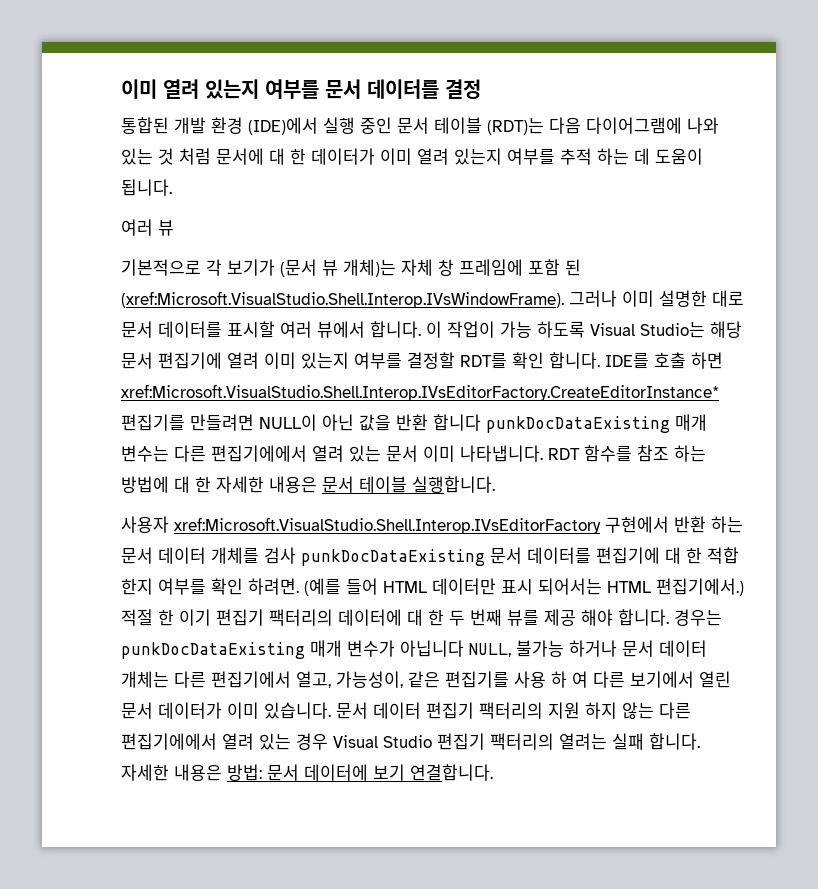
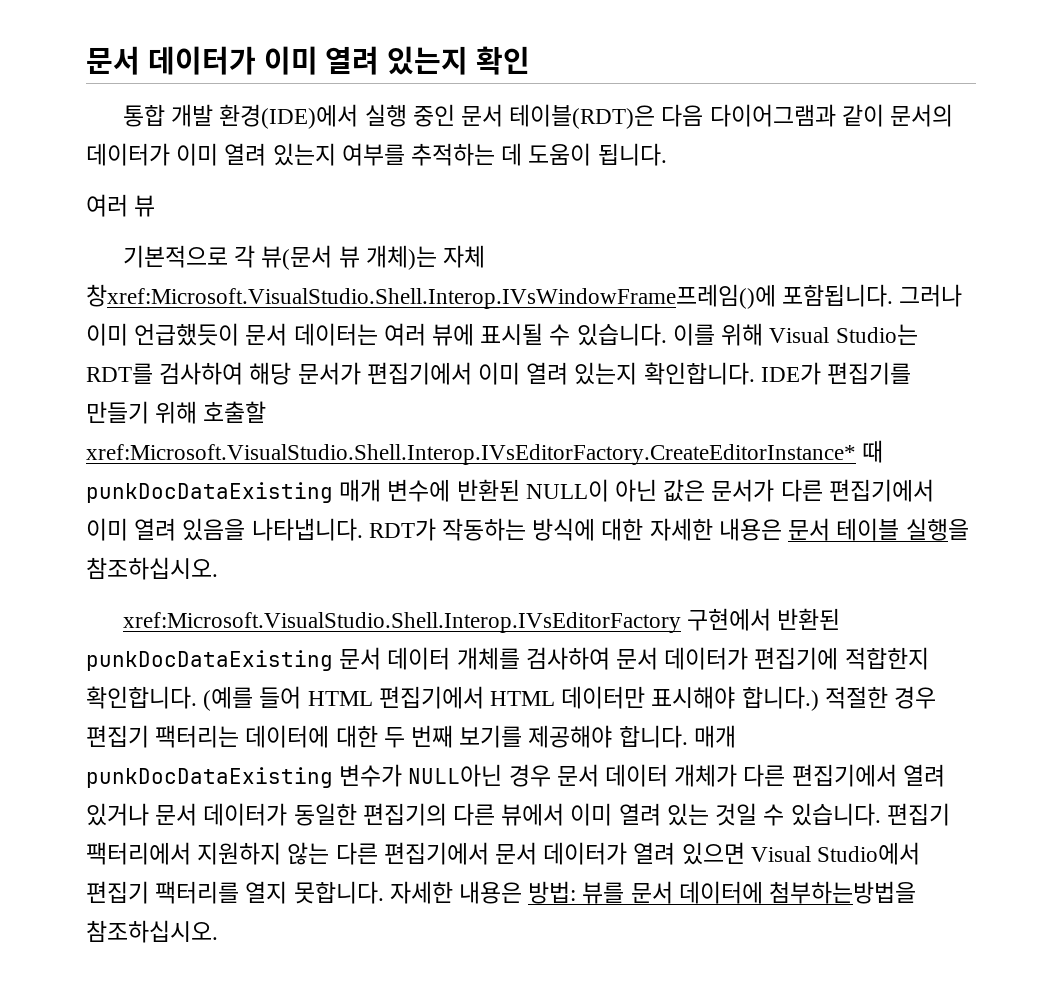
[121,79,481,99] [121,117,719,135] [121,148,306,165] 이미 열려 있는지 여부를 문서 데이터를 결정 // 통합된 개발 환경 (IDE)에서 실행 중인 문서 테이블 (RDT)는 다음 다이어그램에 나와 있는 것 처럼 문서에 대 한 -> [86,46,531,75] [123,104,954,129] 문서 데이터가 이미 열려 있는지 확인 // 통합 개발 환경(IDE)에서 실행 중인 문서 테이블(RDT)은 다음 다이어그램과 같이 문서의
[560,148,629,165] 추적 하는 -> [411,143,496,166] 추적하는
[227,259,317,277] 보기가 (문서 -> [261,245,333,270] 뷰(문서
[438,259,581,276] [121,290,744,308] [121,321,742,338] [121,352,723,369] [121,384,719,401] [121,414,707,433] [121,445,706,462] [121,476,495,493] [121,516,743,534] [121,547,739,566] [121,578,744,596] [121,609,722,626] [121,640,707,659] [121,671,731,688] [121,702,691,719] [121,733,700,750] 창 프레임에 포함 된 (xref:Microsoft.VisualStudio.Shell.Interop.IVsWindowFrame). 그러나 이미 설명한 대로 문서 데이터를 표시할 여러 뷰에서 합니다. 이 작업이 가능 하도록 Visual Studio는 해당 문서 편집기에 열려 이미 있는지 여부를 결정할 RDT를 확인 합니다. IDE를 호출 하면 xref:Microsoft.VisualStudio.Shell.Interop.IVsEditorFactory.CreateEditorInstance* 편집기를 만들려면 NULL이 아닌 값을 반환 합니다 punkDocDataExisting 매개 변수는 다른 편집기에에서 열려 있는 문서 이미 나타냅니다. RDT 함수를 참조 하는 방법에 대 한 자세한 내용은 문서 테이블 실행합니다. // 사용자 xref:Microsoft.VisualStudio.Shell.Interop.IVsEditorFactory 구현에서 반환 하는 문서 데이터 개체를 검사 punkDocDataExisting 문서 데이터를 편집기에 대 한 적합 한지 여부를 확인 하려면. (예를 들어 HTML 데이터만 표시 되어서는 HTML 편집기에서.) 적절 한 이기 편집기 팩터리의 데이터에 대 한 두 번째 뷰를 제공 해야 합니다. 경우는 punkDocDataExisting 매개 변수가 아닙니다 NULL, 불가능 하거나 문서 데이터 개체는 다른 편집기에서 열고, 가능성이, 같은 편집기를 사용 하 여 다른 보기에서 열린 문서 데이터가 이미 있습니다. 문서 데이터 편집기 팩터리의 지원 하지 않는 다른 편집기에에서 열려 있는 경우 Visual Studio 편집기 팩터리의 열려는 실패 합니다. -> [86,284,963,309] [86,323,918,346] [86,362,912,385] [86,401,267,424] [86,440,884,465] [86,479,934,503] [86,518,969,541] [86,557,218,580] [123,608,841,633] [86,647,929,671] [86,686,937,711] [86,725,736,748] [86,764,945,788] [86,803,950,826] [86,842,921,865] [86,881,384,904] 창xref:Microsoft.VisualStudio.Shell.Interop.IVsWindowFrame프레임()에 포함됩니다. 그러나 이미 언급했듯이 문서 데이터는 여러 뷰에 표시될 수 있습니다. 이를 위해 Visual Studio는 RDT를 검사하여 해당 문서가 편집기에서 이미 열려 있는지 확인합니다. IDE가 편집기를 만들기 위해 호출할 xref:Microsoft.VisualStudio.Shell.Interop.IVsEditorFactory.CreateEditorInstance* 때 punkDocDataExisting 매개 변수에 반환된 NULL이 아닌 값은 문서가 다른 편집기에서 이미 열려 있음을 나타냅니다. RDT가 작동하는 방식에 대한 자세한 내용은 문서 테이블 실행을 참조하십시오. // xref:Microsoft.VisualStudio.Shell.Interop.IVsEditorFactory 구현에서 반환된 punkDocDataExisting 문서 데이터 개체를 검사하여 문서 데이터가 편집기에 적합한지 확인합니다. (예를 들어 HTML 편집기에서 HTML 데이터만 표시해야 합니다.) 적절한 경우 편집기 팩터리는 데이터에 대한 두 번째 보기를 제공해야 합니다. 매개 punkDocDataExisting 변수가 NULL아닌 경우 문서 데이터 개체가 다른 편집기에서 열려 있거나 문서 데이터가 동일한 편집기의 다른 뷰에서 이미 열려 있는 것일 수 있습니다. 편집기 팩터리에서 지원하지 않는 다른 편집기에서 문서 데이터가 열려 있으면 Visual Studio에서 편집기 팩터리를 열지 못합니다.
(262, 772) none -> [582,882,625,904] 뷰를
[373,764,493,781] 보기 연결합니다. -> [769,881,917,904] [86,920,218,943] 첨부하는방법을 참조하십시오.

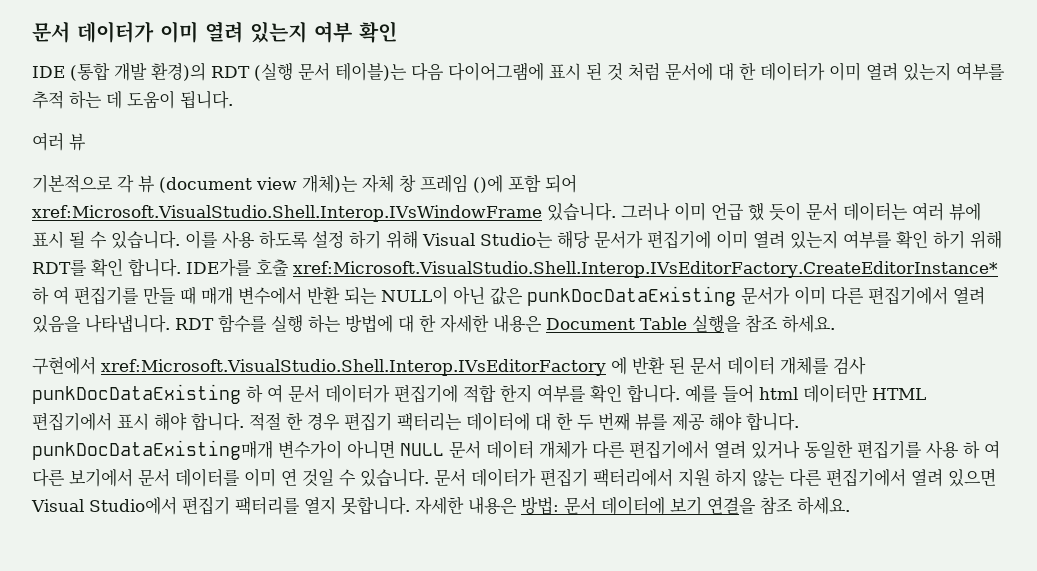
(469, 60) none -> [314,21,352,43] 여부
[123,104,954,129] 통합 개발 환경(IDE)에서 실행 중인 문서 테이블(RDT)은 다음 다이어그램과 같이 문서의 -> [32,62,756,81] IDE (통합 개발 환경)의 RDT (실행 문서 테이블)는 다음 다이어그램에 표시 된 것 처럼 문서에 대 한
[411,143,496,166] 추적하는 -> [32,91,102,109] 추적 하는
[261,245,486,270] [86,284,963,309] [86,323,240,346] 뷰(문서 뷰 개체)는 자체 창xref:Microsoft.VisualStudio.Shell.Interop.IVsWindowFrame프레임()에 포함됩니다. 그러나 이미 언급했듯이 -> [138,174,577,193] [32,202,801,222] 뷰 (document view 개체)는 자체 창 프레임 ()에 포함 되어 xref:Microsoft.VisualStudio.Shell.Interop.IVsWindowFrame 있습니다. 그러나 이미 언급 했 듯이
[480,323,544,345] 표시될 -> [32,231,85,248] 표시 될
(715, 334) none -> [222,230,381,249] 사용 하도록 설정 하기
[86,362,244,385] RDT를 검사하여 -> (553, 240) none
[366,362,912,385] [86,401,267,424] [86,440,884,465] [86,479,934,503] [86,518,128,541] 편집기에서 이미 열려 있는지 확인합니다. IDE가 편집기를 만들기 위해 호출할 xref:Microsoft.VisualStudio.Shell.Interop.IVsEditorFactory.CreateEditorInstance* 때 punkDocDataExisting 매개 변수에 반환된 NULL이 아닌 값은 문서가 다른 편집기에서 이미 -> [647,230,1002,249] [32,258,998,278] [32,286,948,306] 편집기에 이미 열려 있는지 여부를 확인 하기 위해 RDT를 확인 합니다. IDE가를 호출 xref:Microsoft.VisualStudio.Shell.Interop.IVsEditorFactory.CreateEditorInstance* 하 여 편집기를 만들 때 매개 변수에서 반환 되는 NULL이 아닌 값은 punkDocDataExisting 문서가 이미 다른 편집기에서
[368,518,969,541] [86,557,218,580] [123,608,841,633] [86,647,929,671] [86,686,937,711] [86,725,736,748] [86,764,551,788] RDT가 작동하는 방식에 대한 자세한 내용은 문서 테이블 실행을 참조하십시오. // xref:Microsoft.VisualStudio.Shell.Interop.IVsEditorFactory 구현에서 반환된 punkDocDataExisting 문서 데이터 개체를 검사하여 문서 데이터가 편집기에 적합한지 확인합니다. (예를 들어 HTML 편집기에서 HTML 데이터만 표시해야 합니다.) 적절한 경우 편집기 팩터리는 데이터에 대한 두 번째 보기를 제공해야 합니다. 매개 punkDocDataExisting 변수가 NULL아닌 경우 -> [175,314,835,333] [32,356,866,376] [32,384,926,404] [32,412,799,431] [32,440,444,460] RDT 함수를 실행 하는 방법에 대 한 자세한 내용은 Document Table 실행을 참조 하세요. // 구현에서 xref:Microsoft.VisualStudio.Shell.Interop.IVsEditorFactory 에 반환 된 문서 데이터 개체를 검사 punkDocDataExisting 하 여 문서 데이터가 편집기에 적합 한지 여부를 확인 합니다. 예를 들어 html 데이터만 HTML 편집기에서 표시 해야 합니다. 적절 한 경우 편집기 팩터리는 데이터에 대 한 두 번째 뷰를 제공 해야 합니다. punkDocDataExisting매개 변수가이 아니면 NULL
[155,803,950,826] [86,842,282,865] 문서 데이터가 동일한 편집기의 다른 뷰에서 이미 열려 있는 것일 수 있습니다. 편집기 팩터리에서 지원하지 -> [804,440,1000,459] [32,468,747,487] 동일한 편집기를 사용 하 여 다른 보기에서 문서 데이터를 이미 연 것일 수 있습니다. 문서 데이터가 편집기 팩터리에서 지원 하지
[495,842,628,865] 문서 데이터가 -> (906, 477) none
[582,882,625,904] 뷰를 -> (559, 505) none
[769,881,917,904] [86,920,218,943] 첨부하는방법을 참조하십시오. -> [670,496,850,515] 보기 연결을 참조 하세요.

